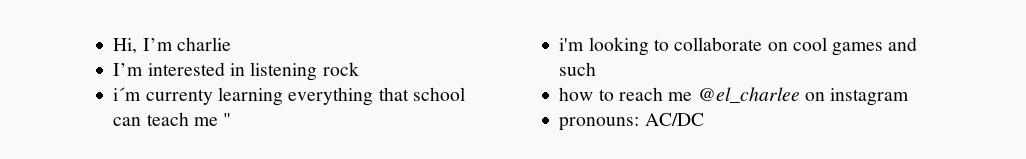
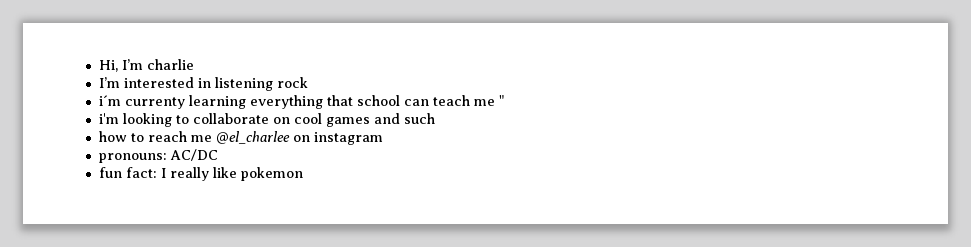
(704, 119) none -> [98,167,303,181] // fun fact: I really like pokemon

